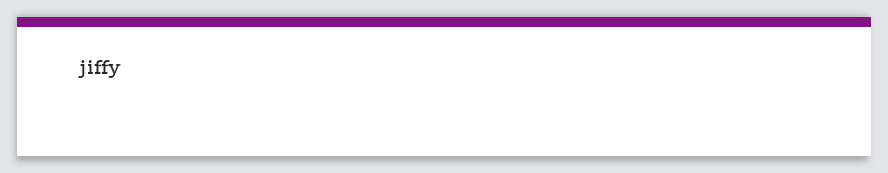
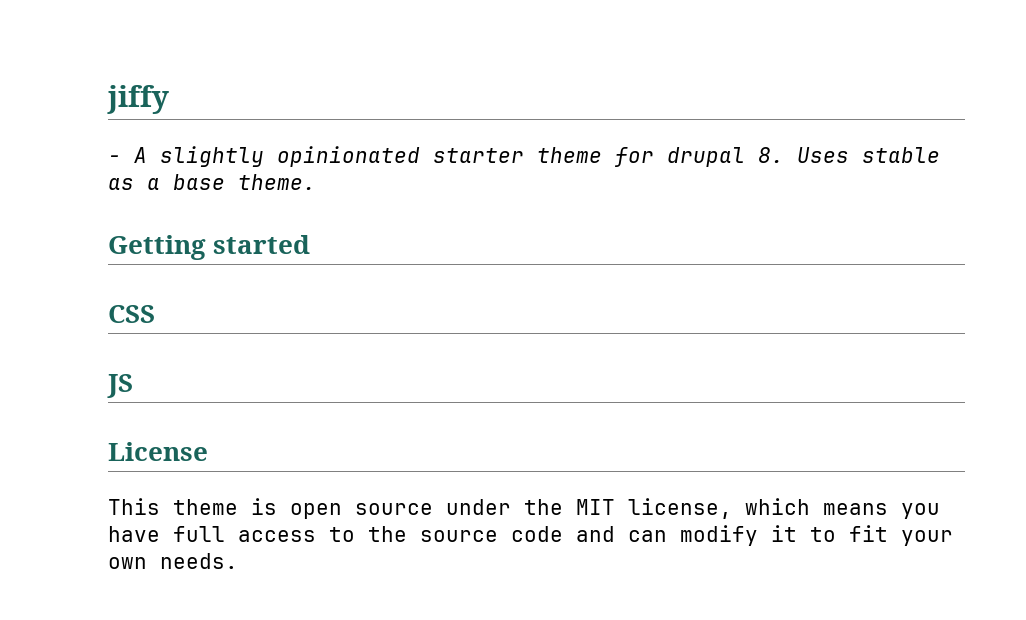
(121, 69) none -> [108,146,940,167] [108,174,316,190] [108,235,311,260] [108,305,155,323] [107,374,133,398] [108,442,208,461] [108,498,940,519] [108,525,953,546] [108,553,238,569] // - A slightly opinionated starter theme for drupal 8. Uses stable as a base theme. // Getting started // CSS // JS // License // This theme is open source under the MIT license, which means you have full access to the source code and can modify it to fit your own needs.

